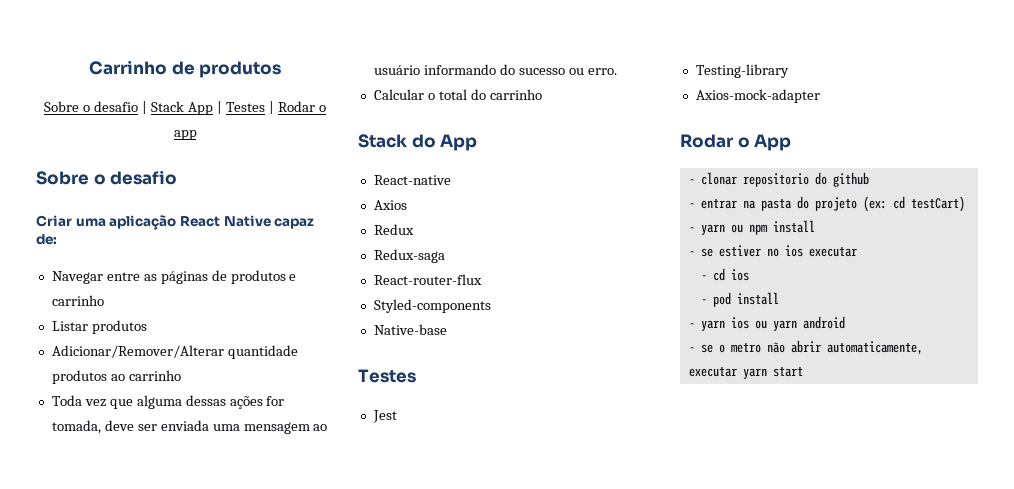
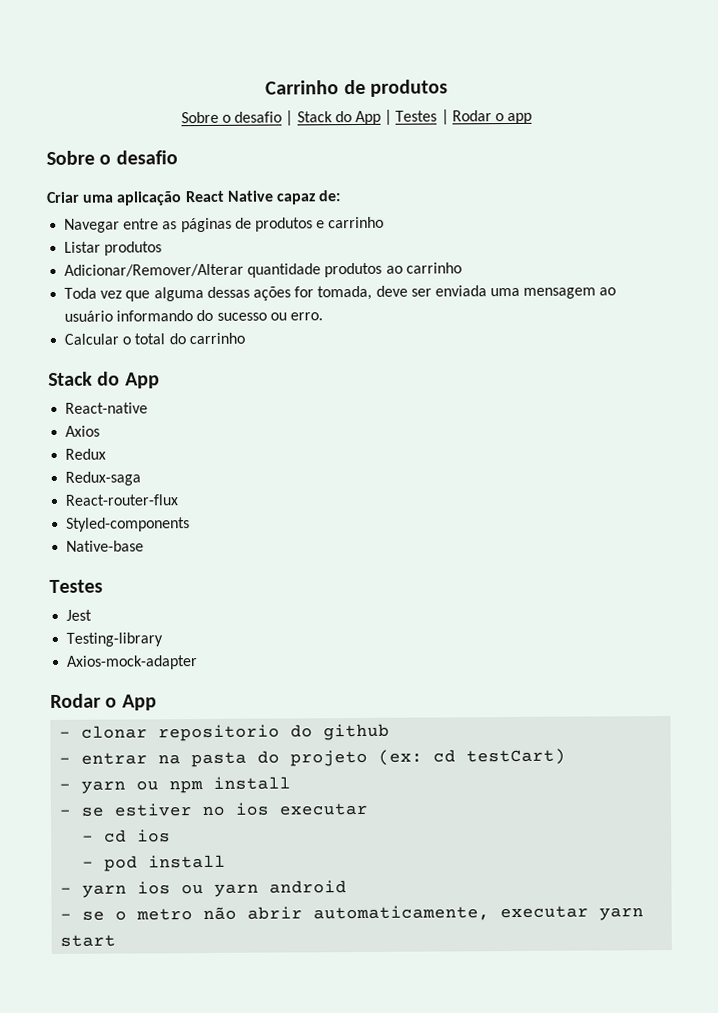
(185, 106) none -> [334,111,352,123] do

